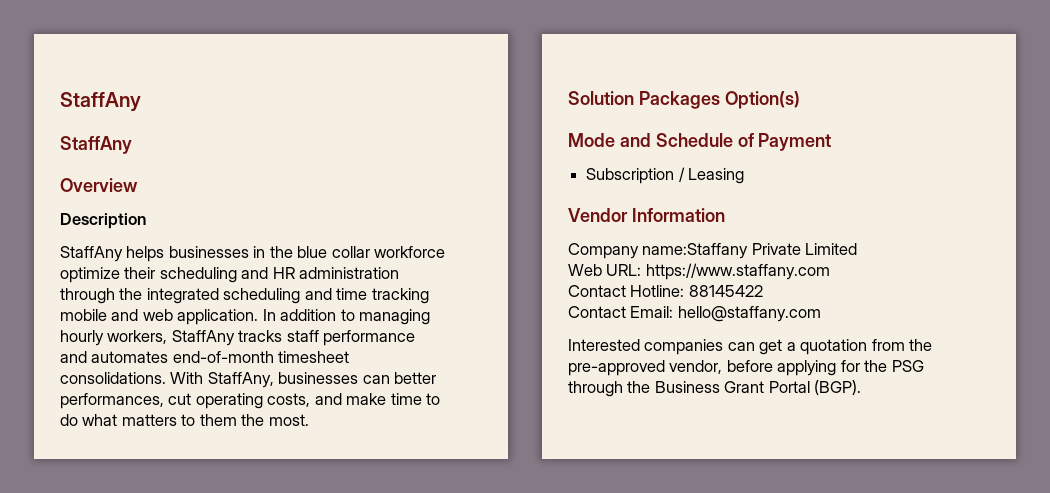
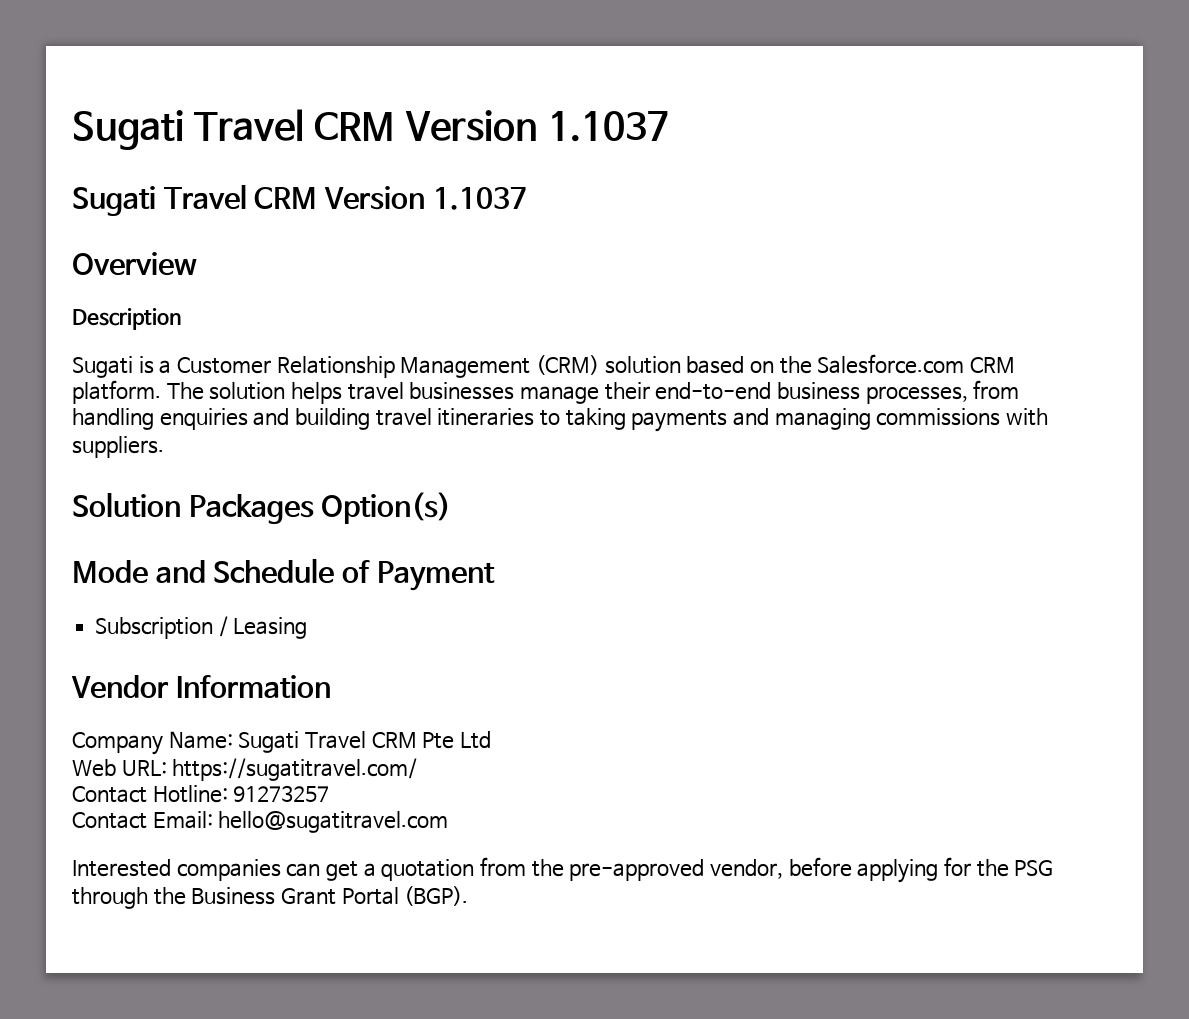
[60,92,141,112] [60,136,132,154] [60,178,138,192] [60,213,146,229] [60,246,446,262] [60,267,400,283] [60,288,429,304] [60,309,431,325] [60,330,416,346] [60,351,350,363] [60,372,437,388] [60,393,441,409] [60,414,309,426] StaffAny // StaffAny // Overview // Description // StaffAny helps businesses in the blue collar workforce optimize their scheduling and HR administration through the integrated scheduling and time tracking mobile and web application. In addition to managing hourly workers, StaffAny tracks staff performance and automates end-of-month timesheet consolidations. With StaffAny, businesses can better performances, cut operating costs, and make time to do what matters to them the most. -> [72,109,669,150] [72,184,527,216] [72,252,197,276] [72,308,181,330] [72,354,1015,378] [72,380,1020,404] [72,408,1048,432] [72,436,164,458] Sugati Travel CRM Version 1.1037 // Sugati Travel CRM Version 1.1037 // Overview // Description // Sugati is a Customer Relationship Management (CRM) solution based on the Salesforce.com CRM platform. The solution helps travel businesses manage their end-to-end business processes, from handling enquiries and building travel itineraries to taking payments and managing commissions with suppliers.
[642,243,858,259] name:Staffany Private Limited -> [168,731,491,753] Name: Sugati Travel CRM Pte Ltd
[645,263,830,280] https://www.staffany.com -> [172,758,418,781] https://sugatitravel.com/
[688,285,763,297] 88145422 -> [233,785,330,802] 91273257
[677,306,821,322] hello@staffany.com -> [218,811,449,833] hello@sugatitravel.com

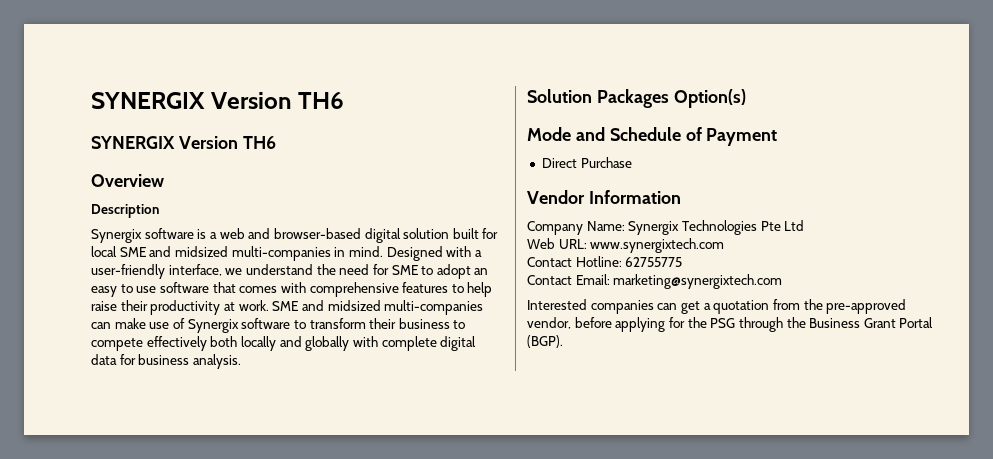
[72,109,669,150] [72,184,527,216] [72,252,197,276] [72,308,181,330] [72,354,1015,378] [72,380,1020,404] [72,408,1048,432] [72,436,164,458] Sugati Travel CRM Version 1.1037 // Sugati Travel CRM Version 1.1037 // Overview // Description // Sugati is a Customer Relationship Management (CRM) solution based on the Salesforce.com CRM platform. The solution helps travel businesses manage their end-to-end business processes, from handling enquiries and building travel itineraries to taking payments and managing commissions with suppliers. -> [91,92,345,109] [91,136,276,149] [91,174,164,187] [91,204,159,218] [91,228,499,243] [91,246,482,261] [91,264,489,279] [91,282,493,297] [91,300,484,315] [91,318,466,333] [91,336,477,351] [91,354,241,369] SYNERGIX Version TH6 // SYNERGIX Version TH6 // Overview // Description // Synergix software is a web and browser-based digital solution built for local SME and midsized multi-companies in mind. Designed with a user-friendly interface, we understand the need for SME to adopt an easy to use software that comes with comprehensive features to help raise their productivity at work. SME and midsized multi-companies can make use of Synergix software to transform their business to compete effectively both locally and globally with complete digital data for business analysis.
[95,616,308,639] Subscription / Leasing -> [541,157,632,168] Direct Purchase
[238,731,417,753] Sugati Travel CRM -> [628,220,757,235] Synergix Technologies
[172,758,418,781] https://sugatitravel.com/ -> [590,238,725,253] www.synergixtech.com
[233,785,330,802] 91273257 -> [625,257,683,267] 62755775
[218,811,449,833] hello@sugatitravel.com -> [613,274,783,289] marketing@synergixtech.com

